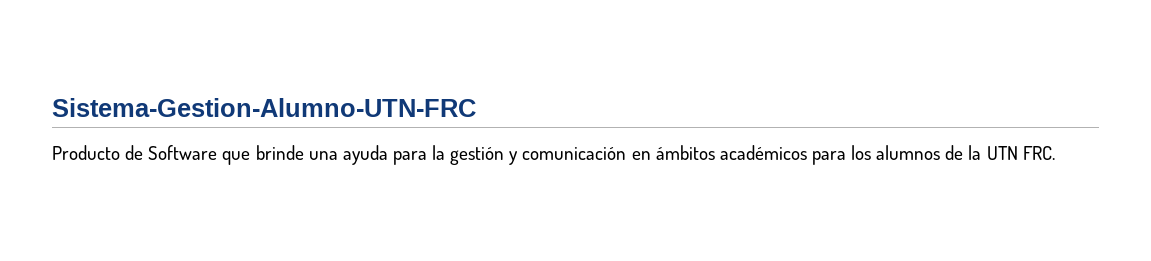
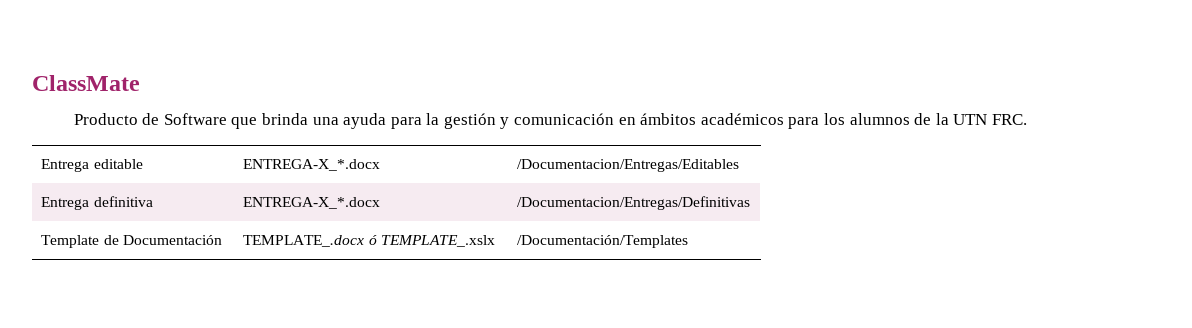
[52,98,476,117] Sistema-Gestion-Alumno-UTN-FRC -> [32,75,140,91] ClassMate
[255,145,304,160] brinde -> [261,113,308,125] brinda
(1055, 153) none -> [41,159,143,172] [243,159,381,171] [517,159,740,172] [41,196,153,210] [243,197,381,209] [517,196,751,210] [41,235,222,248] [243,235,495,247] [517,235,689,248] // Entrega editable | ENTREGA-X_*.docx | /Documentacion/Entregas/Editables // Entrega definitiva | ENTREGA-X_*.docx | /Documentacion/Entregas/Definitivas // Template de Documentación | TEMPLATE_.docx ó TEMPLATE_.xslx | /Documentación/Templates

